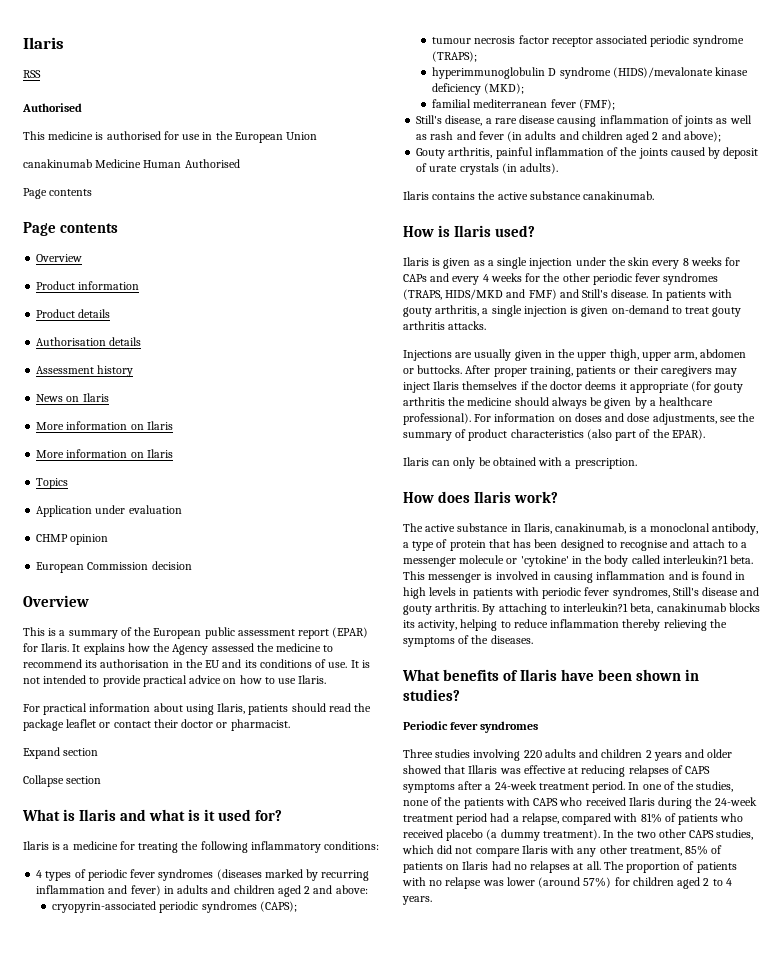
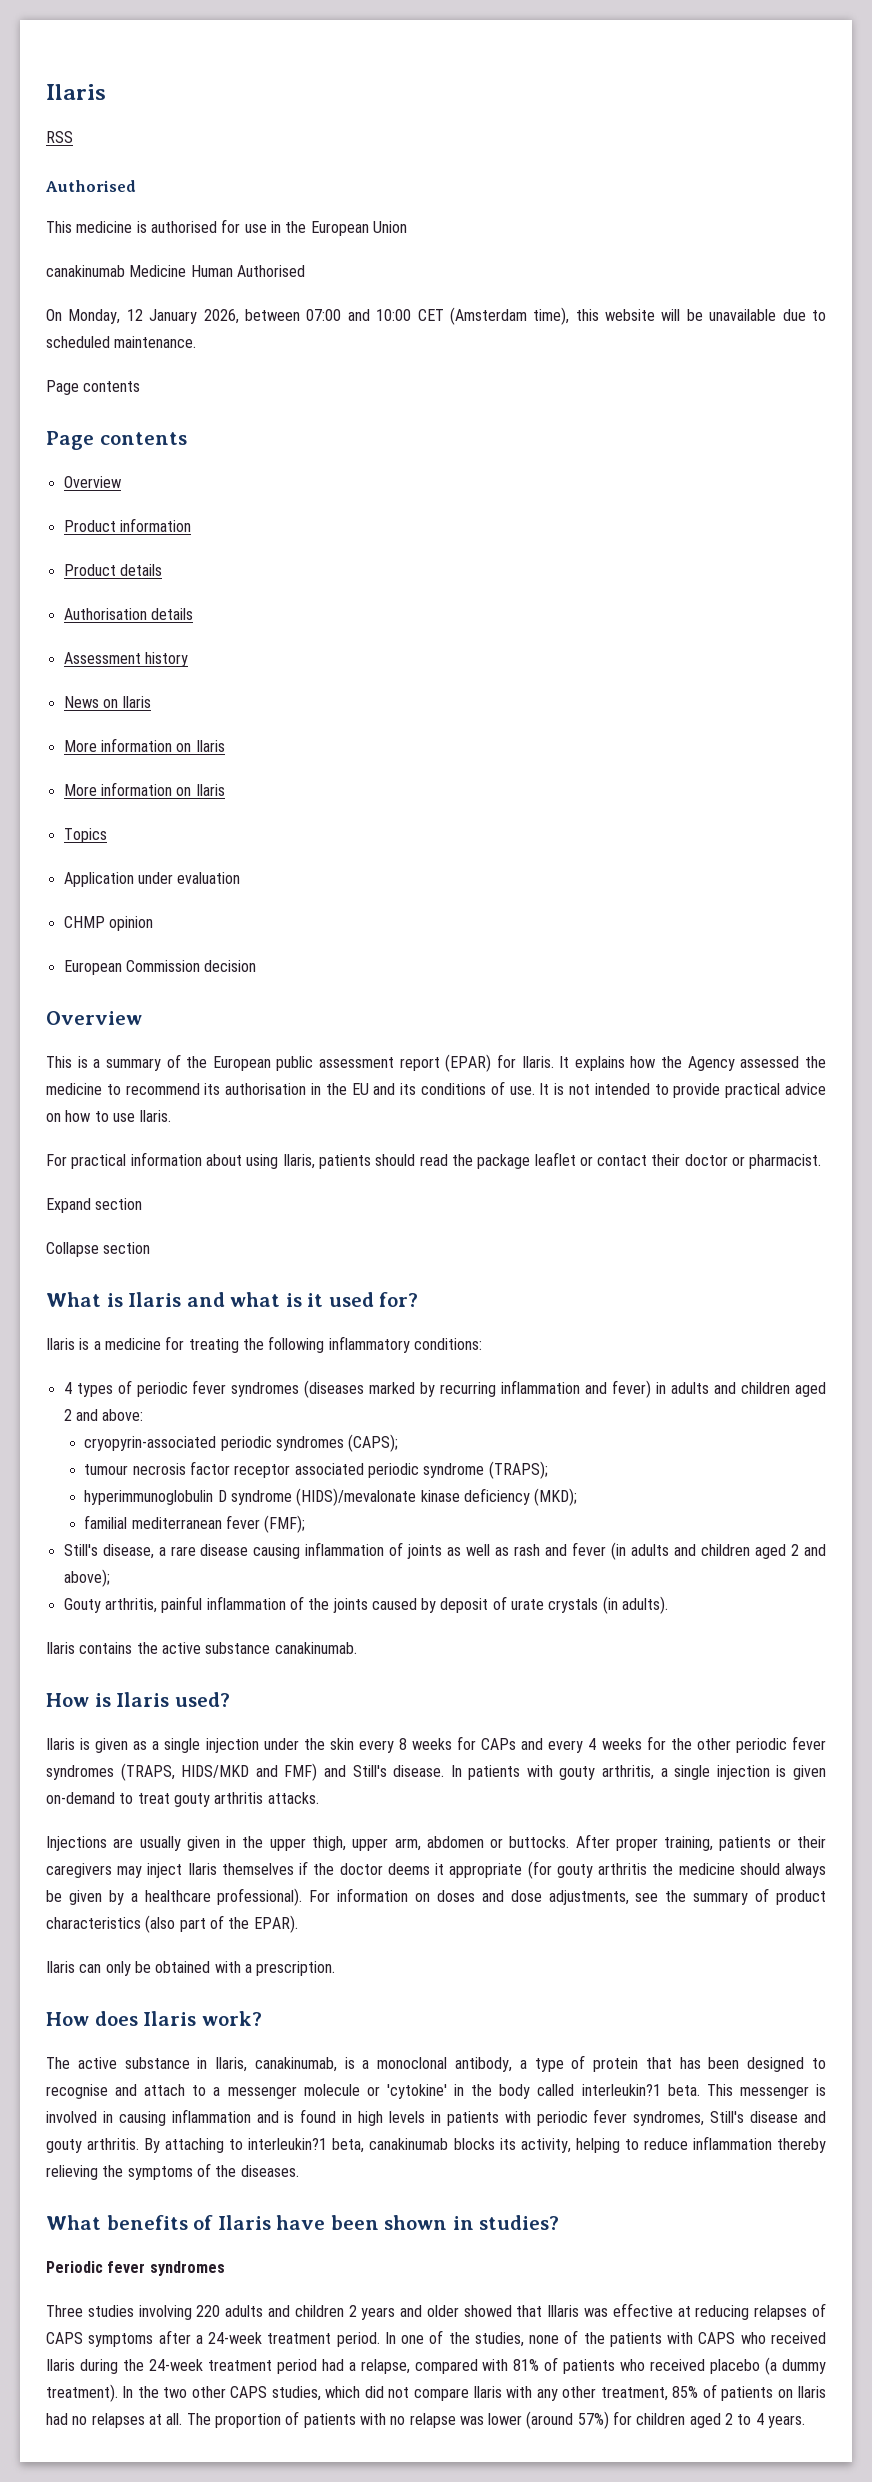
(240, 163) none -> [46,307,827,325] [46,336,197,348] // On Monday, 12 January 2026, between 07:00 and 10:00 CET (Amsterdam time), this website will be unavailable due to scheduled maintenance.

